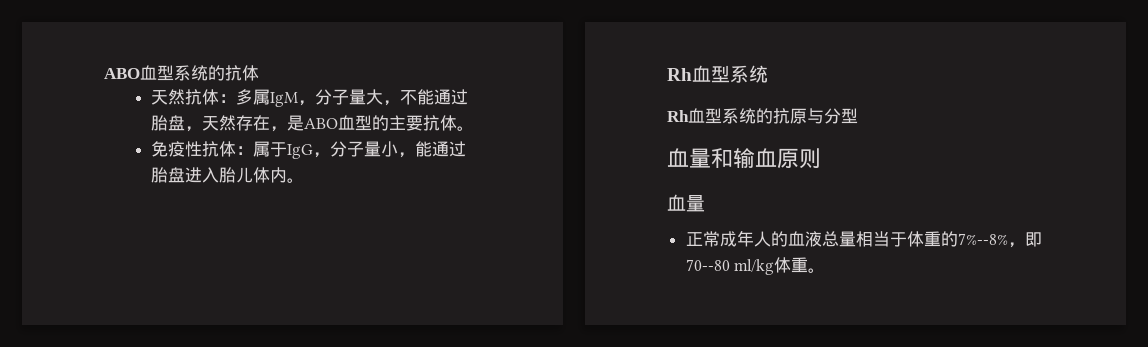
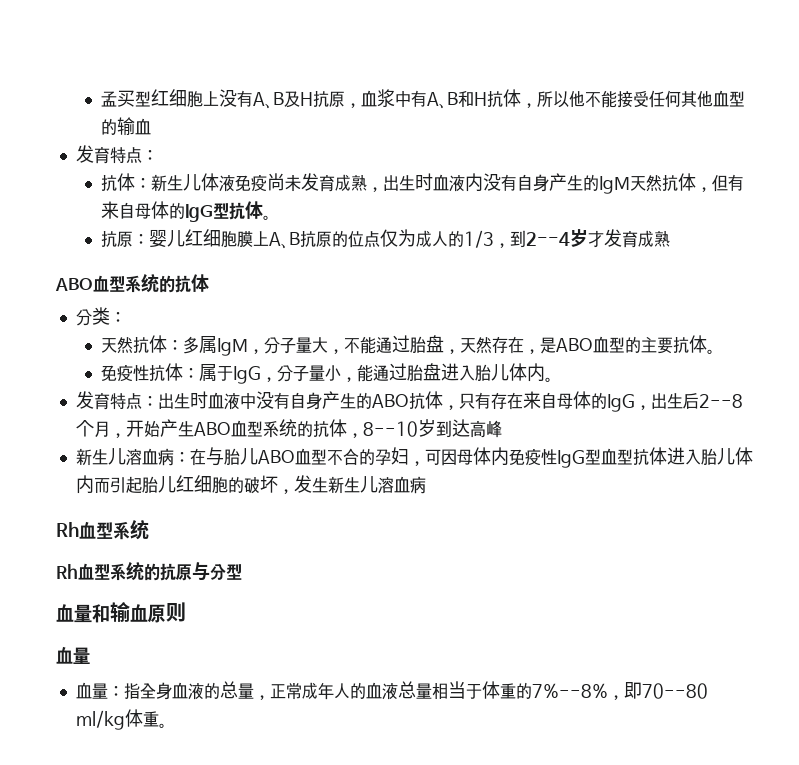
[104,65,259,81] ABO血型系统的抗体 -> [101,89,746,109] [101,117,152,136] [75,145,158,164] [101,173,745,194] [101,201,272,222] [101,229,671,249] [55,273,209,293] [75,307,126,326] 孟买型红细胞上没有A、B及H抗原，血浆中有A、B和H抗体，所以他不能接受任何其他血型的输血 // 发育特点： // 抗体：新生儿体液免疫尚未发育成熟，出生时血液内没有自身产生的IgM天然抗体，但有来自母体的IgG型抗体。 // 抗原：婴儿红细胞膜上A、B抗原的位点仅为成人的1/3，到2--4岁才发育成熟 // ABO血型系统的抗体 // 分类：
(305, 180) none -> [75,391,743,412] [75,419,502,438] [75,447,753,468] [75,475,426,494] // 发育特点：出生时血液中没有自身产生的ABO抗体，只有存在来自母体的IgG，出生后2--8个月，开始产生ABO血型系统的抗体，8--10岁到达高峰 // 新生儿溶血病：在与胎儿ABO血型不合的孕妇，可因母体内免疫性IgG型血型抗体进入胎儿体内而引起胎儿红细胞的破坏，发生新生儿溶血病
(705, 203) none -> [75,681,270,700] 血量：指全身血液的总量，

